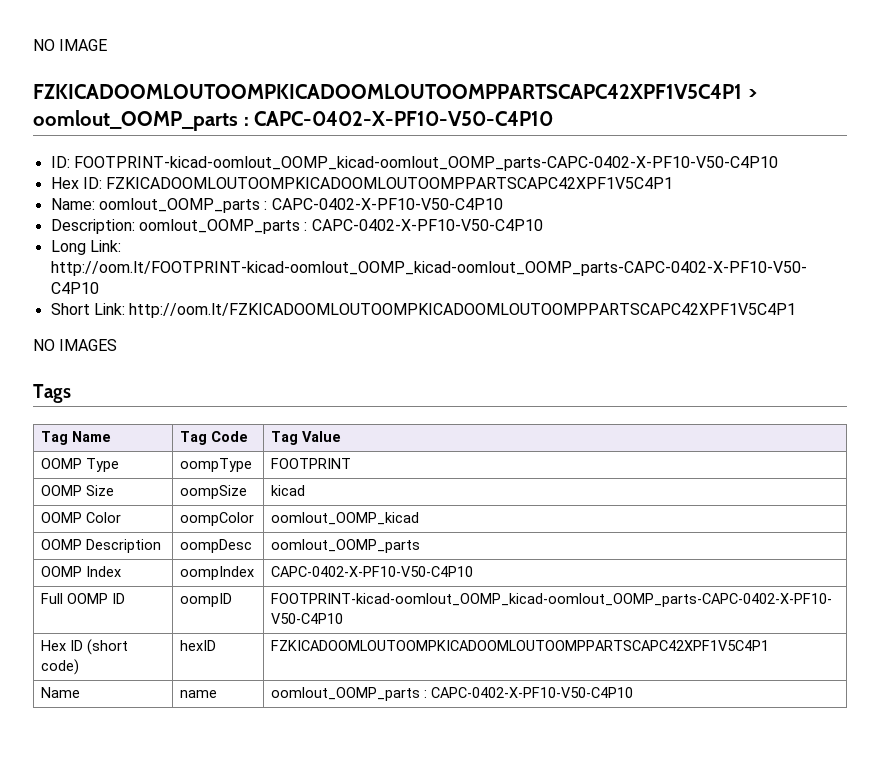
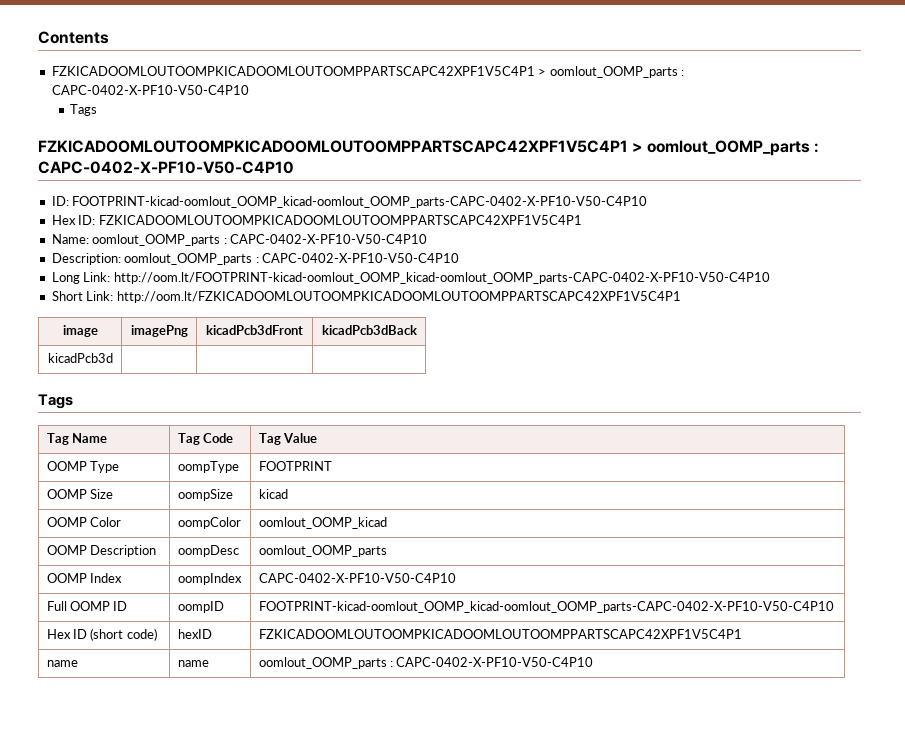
[33,39,108,51] NO IMAGE -> [38,31,109,44] [51,66,684,78] [51,85,249,95] [70,104,98,116] Contents // FZKICADOOMLOUTOOMPKICADOOMLOUTOOMPPARTSCAPC42XPF1V5C4P1 > oomlout_OOMP_parts : CAPC-0402-X-PF10-V50-C4P10 // Tags
[33,339,118,351] // NO IMAGES -> [62,325,98,337] [130,325,188,337] [206,325,303,335] [321,325,417,335] [47,353,113,363] // image | imagePng | kicadPcb3dFront | kicadPcb3dBack // kicadPcb3d | | |
[40,687,80,698] Name -> [46,660,78,667] name

